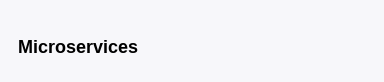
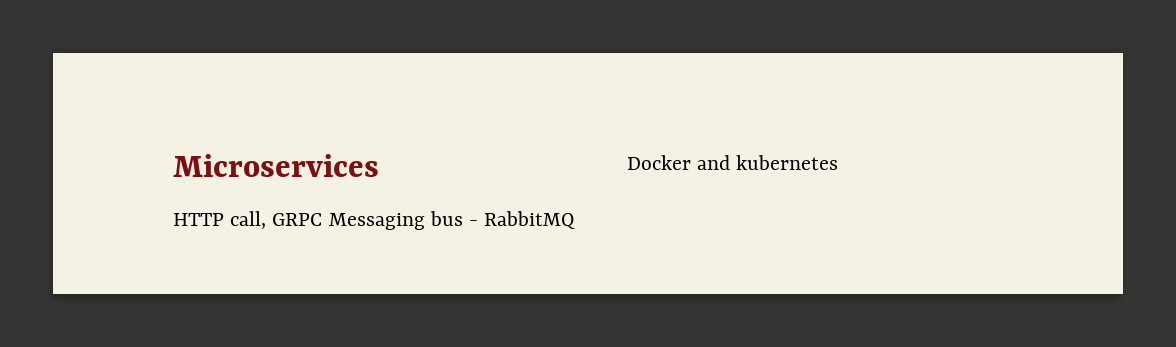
(138, 46) none -> [173,211,576,230] [627,155,839,170] // HTTP call, GRPC Messaging bus - RabbitMQ Docker and kubernetes

